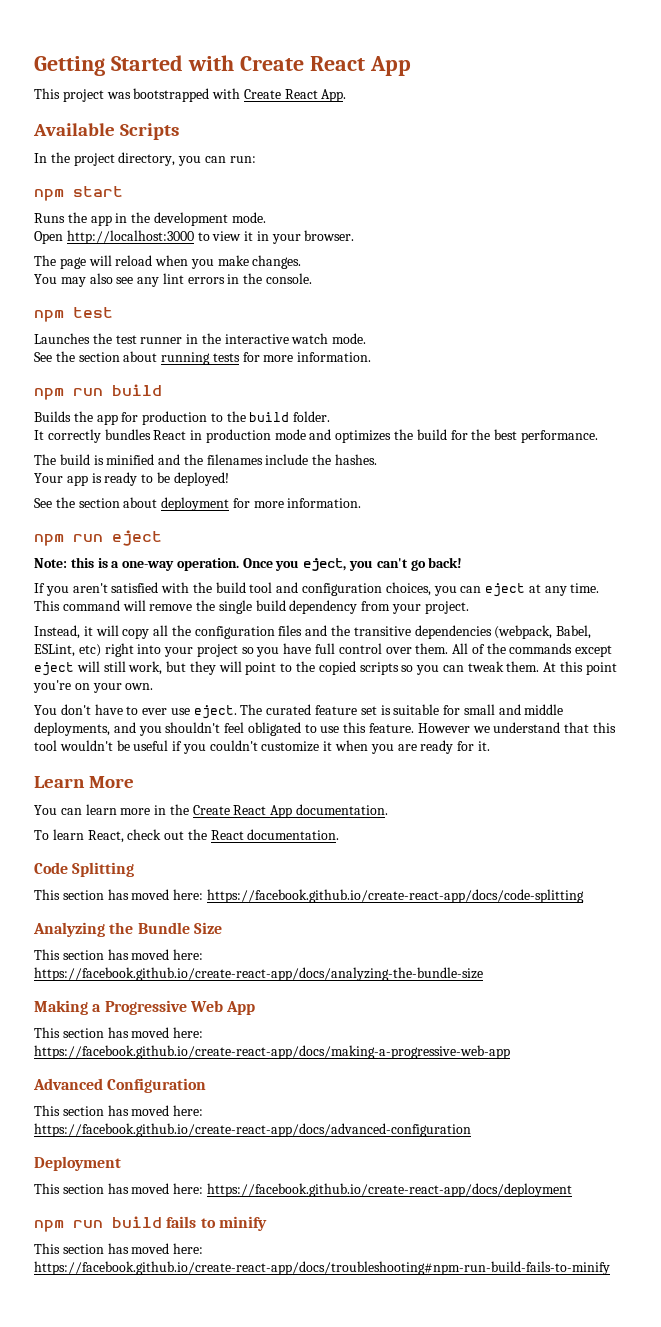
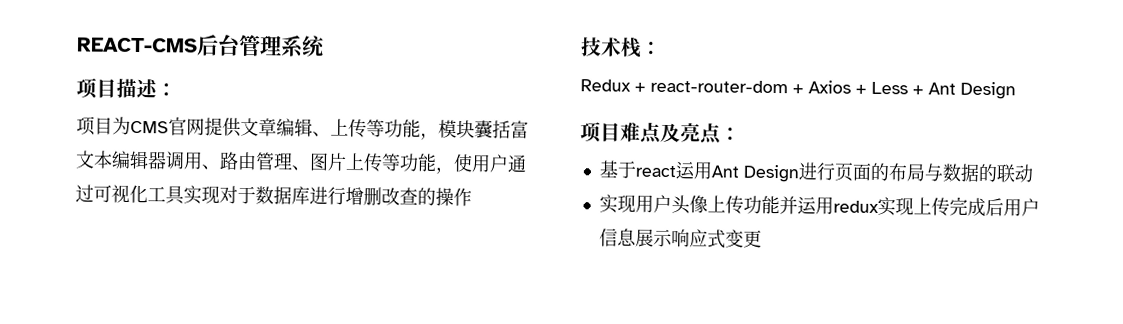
[34,55,411,76] [34,88,347,102] [33,123,180,140] [34,152,256,166] [34,186,123,201] [34,212,266,226] [34,230,355,244] [34,255,302,269] [34,273,313,287] [34,307,113,322] [34,333,367,344] [34,351,372,365] [34,384,162,400] [34,411,331,425] [34,429,598,443] [34,454,378,465] [34,472,229,486] [34,497,362,511] [34,530,162,546] [34,557,463,571] [34,582,600,597] [34,600,469,614] [34,625,592,639] [34,643,613,657] [34,661,617,676] [33,680,154,693] [34,704,564,719] [34,722,616,736] [34,740,490,754] [34,776,135,788] [34,804,389,818] [34,829,340,843] [34,862,135,877] [34,889,584,903] [33,922,222,937] [34,949,204,960] [34,967,483,981] [34,1000,256,1015] [34,1027,204,1038] [34,1045,510,1059] [33,1078,207,1093] [34,1105,204,1116] [34,1123,471,1137] [34,1156,121,1171] [34,1183,572,1197] [34,1216,267,1232] [34,1243,204,1254] [34,1261,610,1275] Getting Started with Create React App // This project was bootstrapped with Create React App. // Available Scripts // In the project directory, you can run: // npm start // Runs the app in the development mode. // Open http://localhost:3000 to view it in your browser. // The page will reload when you make changes. // You may also see any lint errors in the console. // npm test // Launches the test runner in the interactive watch mode. // See the section about running tests for more information. // npm run build // Builds the app for production to the build folder. // It correctly bundles React in production mode and optimizes the build for the best performance. // The build is minified and the filenames include the hashes. // Your app is ready to be deployed! // See the section about deployment for more information. // npm run eject // Note: this is a one-way operation. Once you eject, you can't go back! // If you aren't satisfied with the build tool and configuration choices, you can eject at any time. This command will remove the single build dependency from your project. // Instead, it will copy all the configuration files and the transitive dependencies (webpack, Babel, ESLint, etc) right into your project so you have full control over them. All of the commands except eject will still work, but they will point to the copied scripts so you can tweak them. At this point you're on your own. // You don't have to ever use eject. The curated feature set is suitable for small and middle deployments, and you shouldn't feel obligated to use this feature. However we understand that this tool wouldn't be useful if you couldn't customize it when you are ready for it. // Learn More // You can learn more in the Create React App documentation. // To learn React, check out the React documentation. // Code Splitting // This section has moved here: https://facebook.github.io/create-react-app/docs/code-splitting // Analyzing the Bundle Size // This section has moved here: https://facebook.github.io/create-react-app/docs/analyzing-the-bundle-size // Making a Progressive Web App // This section has moved here: https://facebook.github.io/create-react-app/docs/making-a-progressive-web-app // Advanced Configuration // This section has moved here: https://facebook.github.io/create-react-app/docs/advanced-configuration // Deployment // This section has moved here: https://facebook.github.io/create-react-app/docs/deployment // npm run build fails to minify // This section has moved here: https://facebook.github.io/create-react-app/docs/troubleshooting#npm-run-build-fails-to-minify -> [77,34,325,58] [76,78,177,99] [76,116,529,140] [75,150,527,174] [75,184,472,207] [580,37,662,58] [580,79,1016,100] [580,122,741,145] [598,160,1033,183] [598,194,1040,217] [598,228,762,249] REACT-CMS后台管理系统 // 项目描述： // 项目为CMS官网提供文章编辑、上传等功能，模块囊括富文本编辑器调用、路由管理、图片上传等功能，使用户通过可视化工具实现对于数据库进行增删改查的操作 // 技术栈： // Redux + react-router-dom + Axios + Less + Ant Design // 项目难点及亮点： // 基于react运用Ant Design进行页面的布局与数据的联动 // 实现用户头像上传功能并运用redux实现上传完成后用户信息展示响应式变更

